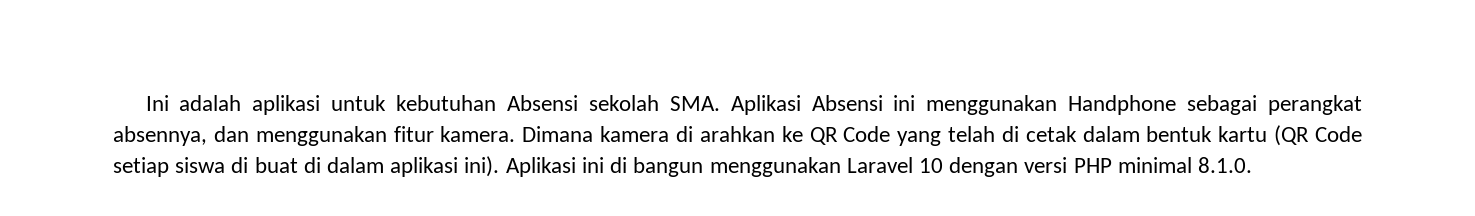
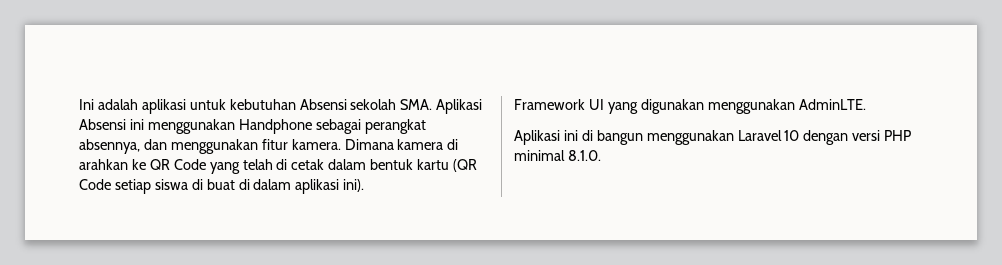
(500, 166) none -> [514,99,866,114] // Framework UI yang digunakan menggunakan AdminLTE. //

